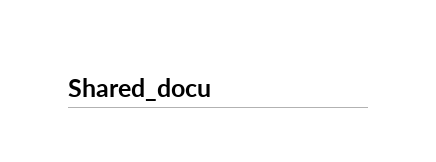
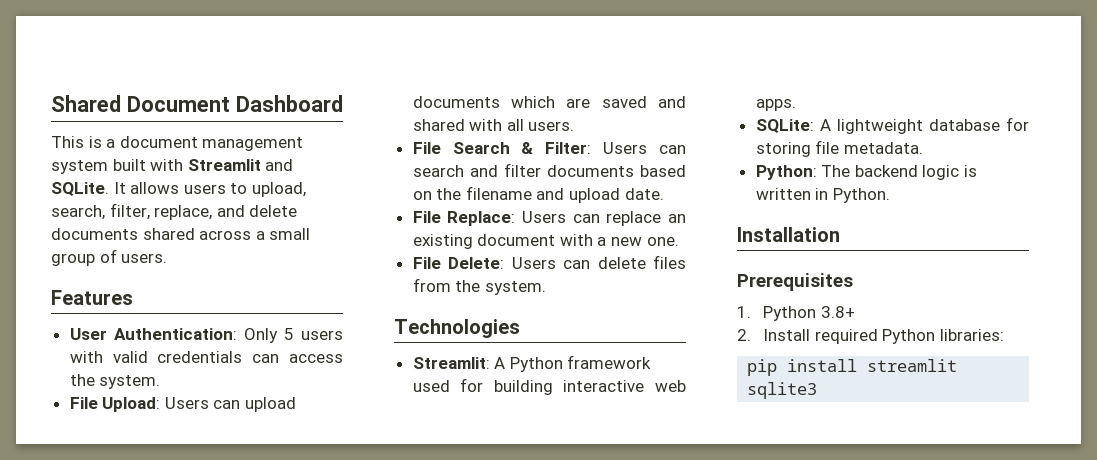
[68,78,211,101] Shared_docu -> [51,95,343,112] [51,136,304,151] [51,159,294,174] [51,182,306,197] [51,203,298,220] [51,228,311,240] [51,249,168,266] [51,290,133,305] [69,328,343,343] [69,351,343,363] [69,374,161,389] [69,397,297,412] [412,96,686,108] [412,119,575,131] [412,142,686,154] [412,163,686,177] [412,186,664,203] [412,211,686,226] [412,234,679,249] [412,255,686,269] [412,278,546,295] [394,319,520,338] [412,355,652,372] [412,378,686,395] [755,99,796,111] [755,117,1029,134] [755,140,923,157] [755,165,978,180] [755,188,890,203] [737,227,840,242] [737,273,853,291] [737,306,855,321] [737,329,1004,344] [747,359,958,376] [747,382,818,399] Shared Document Dashboard // This is a document management system built with Streamlit and SQLite. It allows users to upload, search, filter, replace, and delete documents shared across a small group of users. // Features // User Authentication: Only 5 users with valid credentials can access the system. // File Upload: Users can upload documents which are saved and shared with all users. // File Search & Filter: Users can search and filter documents based on the filename and upload date. // File Replace: Users can replace an existing document with a new one. // File Delete: Users can delete files from the system. // Technologies // Streamlit: A Python framework used for building interactive web apps. // SQLite: A lightweight database for storing file metadata. // Python: The backend logic is written in Python. // Installation // Prerequisites // 1. Python 3.8+ // 2. Install required Python libraries: // pip install streamlit sqlite3

